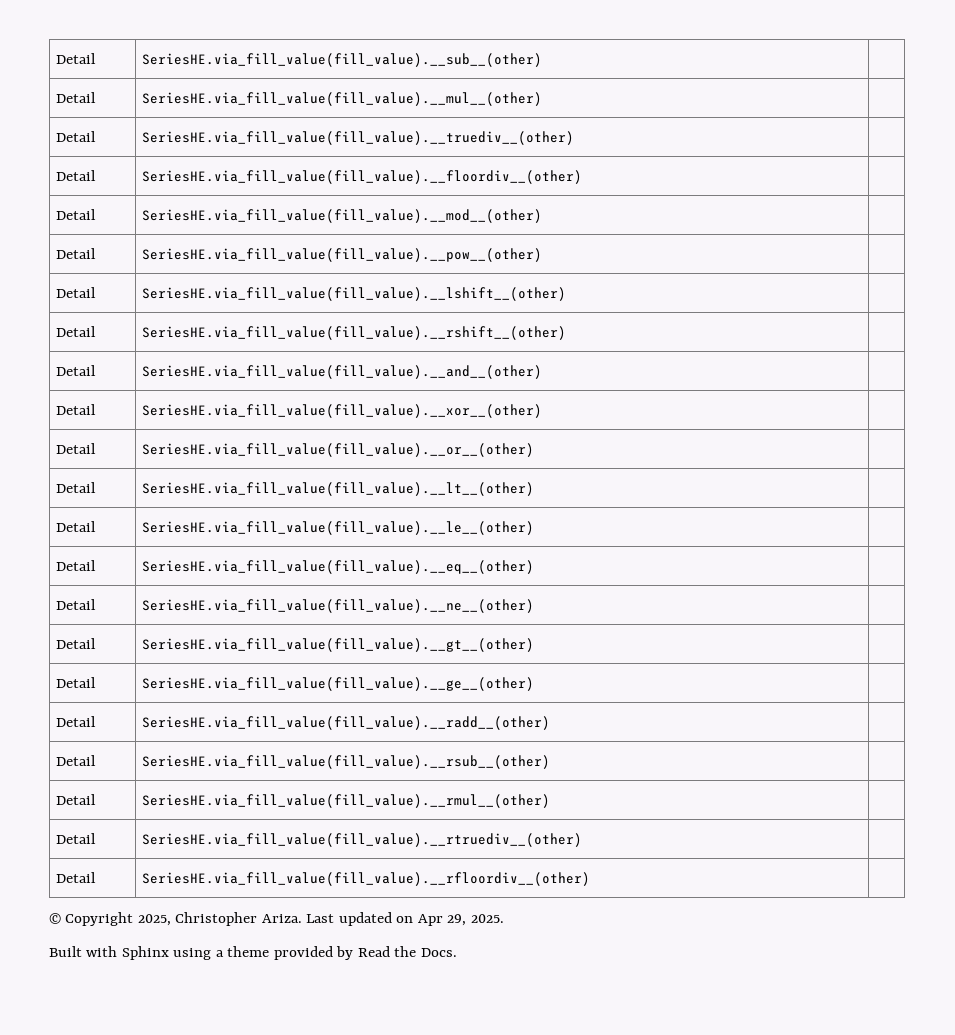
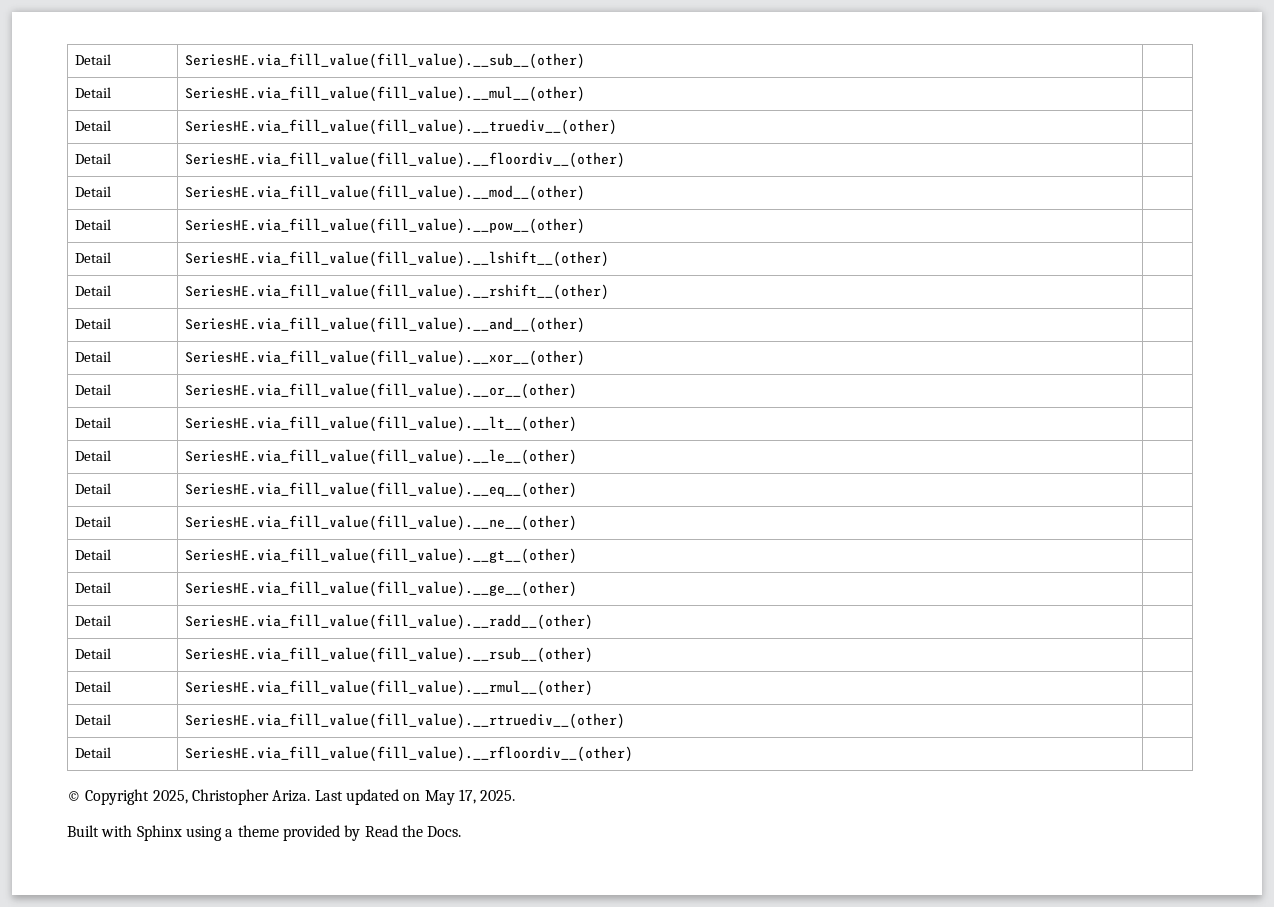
[417,914,467,926] Apr 29, -> [424,789,476,805] May 17,

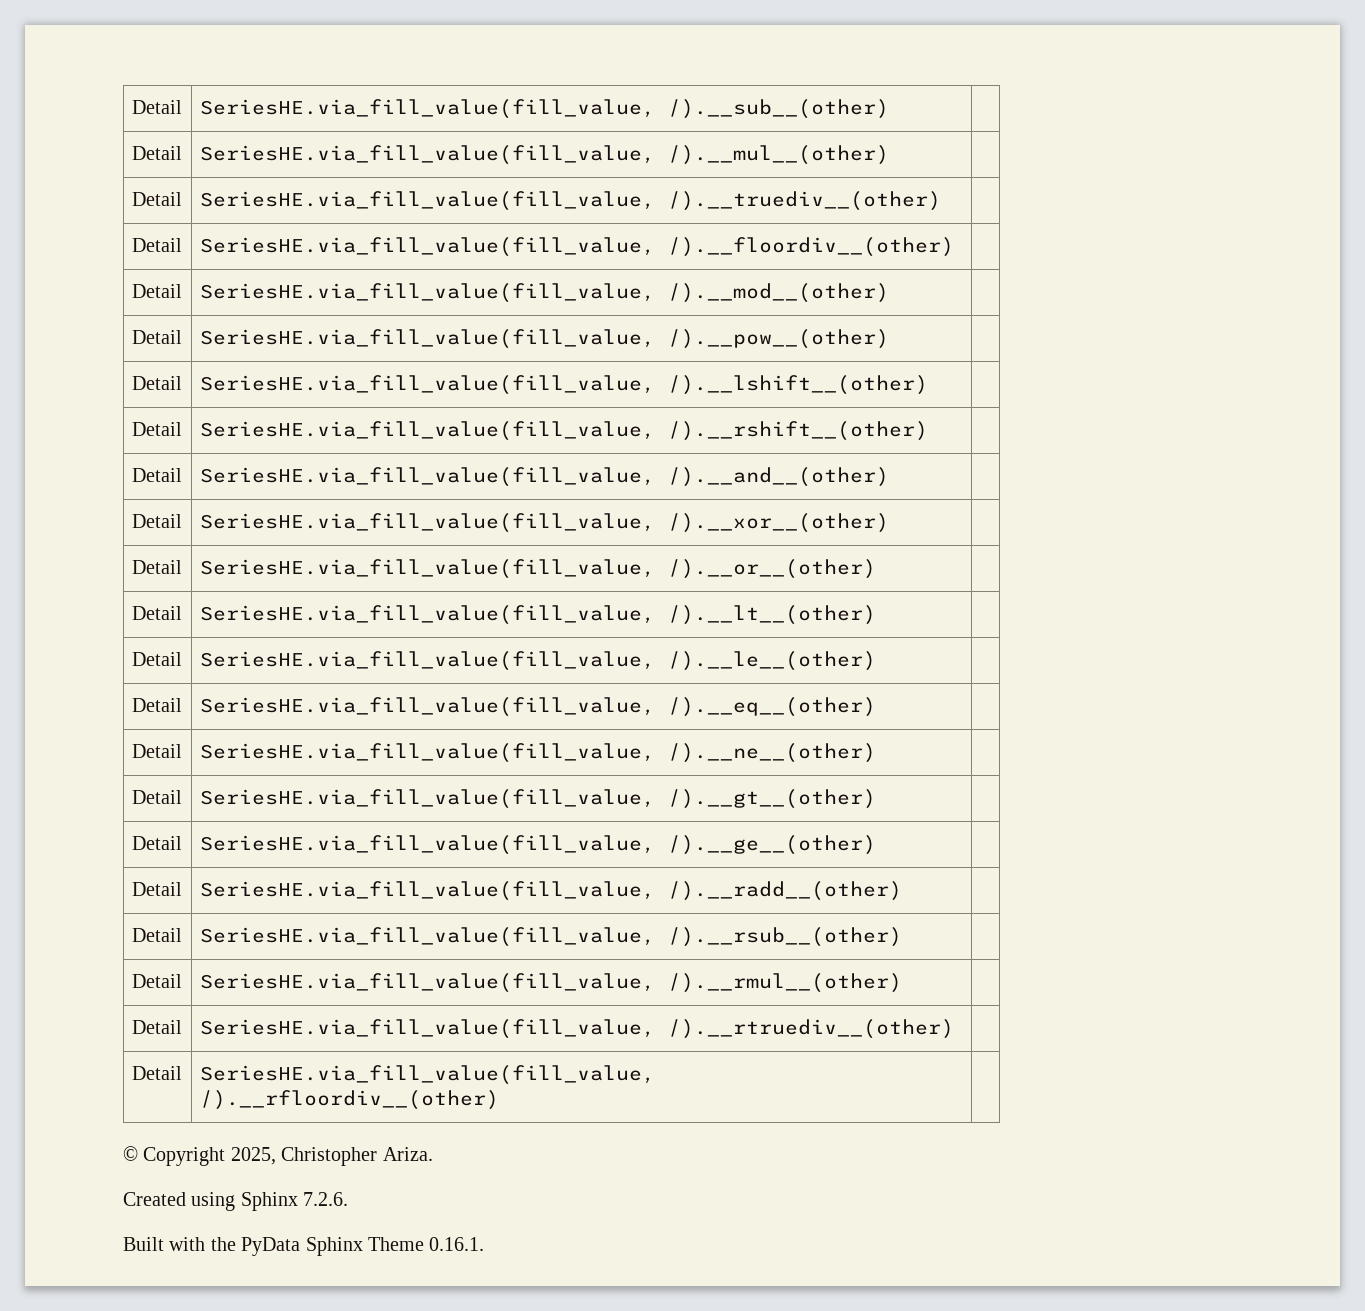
[75,54,112,65] [185,53,586,69] [75,87,112,98] [185,86,586,102] [75,120,112,131] [185,119,618,135] [75,153,112,164] [185,152,626,168] [75,186,112,197] [185,185,586,201] [75,219,112,230] [185,218,586,234] [75,252,112,263] [185,251,610,267] [75,285,112,296] [185,284,610,300] [75,318,112,329] [185,317,586,333] [75,351,112,362] [185,350,586,366] [75,384,112,395] [185,383,578,399] [75,417,112,428] [185,416,578,432] [75,450,112,461] [185,449,578,465] [75,483,112,494] [185,482,578,498] [75,516,112,527] [185,515,578,531] [75,549,112,560] [185,548,578,564] [75,582,112,593] [185,581,578,597] [75,615,112,626] [185,614,594,630] [75,648,112,659] [185,647,594,663] [75,681,112,692] [185,680,594,696] [75,714,112,725] [185,713,626,729] [75,747,112,758] [185,746,634,762] Detail | SeriesHE.via_fill_value(fill_value).__sub__(other) | // Detail | SeriesHE.via_fill_value(fill_value).__mul__(other) | // Detail | SeriesHE.via_fill_value(fill_value).__truediv__(other) | // Detail | SeriesHE.via_fill_value(fill_value).__floordiv__(other) | // Detail | SeriesHE.via_fill_value(fill_value).__mod__(other) | // Detail | SeriesHE.via_fill_value(fill_value).__pow__(other) | // Detail | SeriesHE.via_fill_value(fill_value).__lshift__(other) | // Detail | SeriesHE.via_fill_value(fill_value).__rshift__(other) | // Detail | SeriesHE.via_fill_value(fill_value).__and__(other) | // Detail | SeriesHE.via_fill_value(fill_value).__xor__(other) | // Detail | SeriesHE.via_fill_value(fill_value).__or__(other) | // Detail | SeriesHE.via_fill_value(fill_value).__lt__(other) | // Detail | SeriesHE.via_fill_value(fill_value).__le__(other) | // Detail | SeriesHE.via_fill_value(fill_value).__eq__(other) | // Detail | SeriesHE.via_fill_value(fill_value).__ne__(other) | // Detail | SeriesHE.via_fill_value(fill_value).__gt__(other) | // Detail | SeriesHE.via_fill_value(fill_value).__ge__(other) | // Detail | SeriesHE.via_fill_value(fill_value).__radd__(other) | // Detail | SeriesHE.via_fill_value(fill_value).__rsub__(other) | // Detail | SeriesHE.via_fill_value(fill_value).__rmul__(other) | // Detail | SeriesHE.via_fill_value(fill_value).__rtruediv__(other) | // Detail | SeriesHE.via_fill_value(fill_value).__rfloordiv__(other) -> [131,100,182,114] [199,99,889,119] [131,146,182,160] [199,145,889,165] [131,192,182,206] [199,191,941,211] [131,238,182,252] [199,237,954,257] [131,284,182,298] [199,283,889,303] [131,330,182,344] [199,329,889,349] [131,376,182,390] [199,375,928,395] [131,422,182,436] [199,421,928,441] [131,468,182,482] [199,467,889,487] [131,514,182,528] [199,513,889,533] [131,560,182,574] [199,559,876,579] [131,606,182,620] [199,605,876,625] [131,652,182,666] [199,651,876,671] [131,698,182,712] [199,697,876,717] [131,744,182,758] [199,743,876,763] [131,790,182,804] [199,789,876,809] [131,836,182,850] [199,835,876,855] [131,882,182,896] [199,881,902,901] [131,928,182,942] [199,927,902,947] [131,974,182,988] [199,973,902,993] [131,1020,182,1034] [199,1019,954,1039] [131,1066,182,1080] [199,1065,655,1085] [199,1090,499,1110] Detail | SeriesHE.via_fill_value(fill_value, /).__sub__(other) | // Detail | SeriesHE.via_fill_value(fill_value, /).__mul__(other) | // Detail | SeriesHE.via_fill_value(fill_value, /).__truediv__(other) | // Detail | SeriesHE.via_fill_value(fill_value, /).__floordiv__(other) | // Detail | SeriesHE.via_fill_value(fill_value, /).__mod__(other) | // Detail | SeriesHE.via_fill_value(fill_value, /).__pow__(other) | // Detail | SeriesHE.via_fill_value(fill_value, /).__lshift__(other) | // Detail | SeriesHE.via_fill_value(fill_value, /).__rshift__(other) | // Detail | SeriesHE.via_fill_value(fill_value, /).__and__(other) | // Detail | SeriesHE.via_fill_value(fill_value, /).__xor__(other) | // Detail | SeriesHE.via_fill_value(fill_value, /).__or__(other) | // Detail | SeriesHE.via_fill_value(fill_value, /).__lt__(other) | // Detail | SeriesHE.via_fill_value(fill_value, /).__le__(other) | // Detail | SeriesHE.via_fill_value(fill_value, /).__eq__(other) | // Detail | SeriesHE.via_fill_value(fill_value, /).__ne__(other) | // Detail | SeriesHE.via_fill_value(fill_value, /).__gt__(other) | // Detail | SeriesHE.via_fill_value(fill_value, /).__ge__(other) | // Detail | SeriesHE.via_fill_value(fill_value, /).__radd__(other) | // Detail | SeriesHE.via_fill_value(fill_value, /).__rsub__(other) | // Detail | SeriesHE.via_fill_value(fill_value, /).__rmul__(other) | // Detail | SeriesHE.via_fill_value(fill_value, /).__rtruediv__(other) | // Detail | SeriesHE.via_fill_value(fill_value, /).__rfloordiv__(other)
[314,789,516,805] [67,825,462,841] Last updated on May 17, 2025. // Built with Sphinx using a theme provided by Read the Docs. -> [123,1192,349,1211] [123,1237,485,1256] // Created using Sphinx 7.2.6. // Built with the PyData Sphinx Theme 0.16.1.

